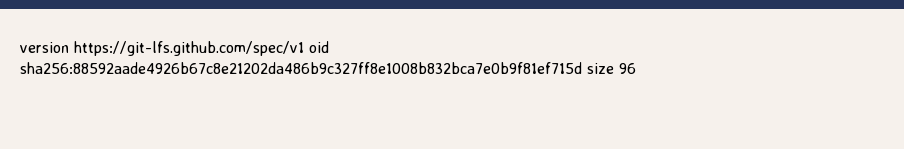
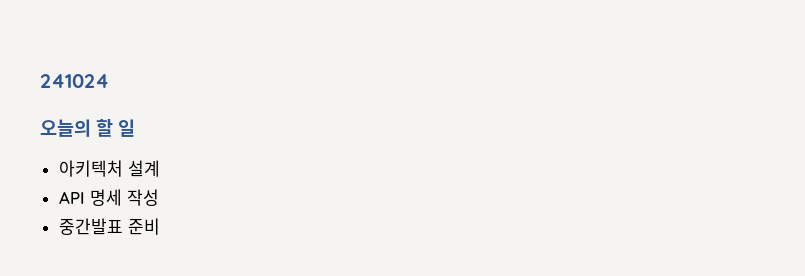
[20,41,329,56] [20,62,636,74] version https://git-lfs.github.com/spec/v1 oid sha256:88592aade4926b67c8e21202da486b9c327ff8e1008b832bca7e0b9f81ef715d size 96 -> [40,74,109,88] [40,119,135,137] [58,160,160,177] [58,189,159,206] [58,218,160,235] 241024 // 오늘의 할 일 // 아키텍처 설계 // API 명세 작성 // 중간발표 준비

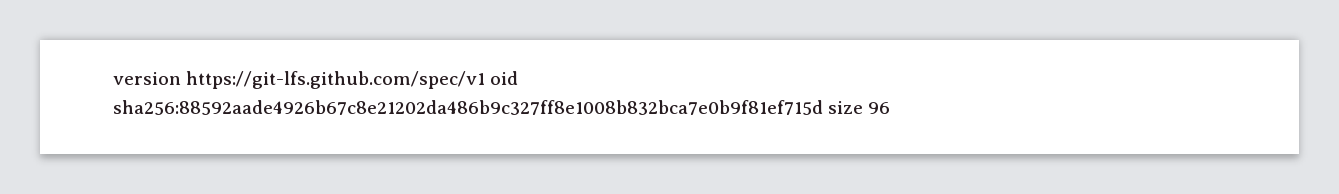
[40,74,109,88] [40,119,135,137] [58,160,160,177] [58,189,159,206] [58,218,160,235] 241024 // 오늘의 할 일 // 아키텍처 설계 // API 명세 작성 // 중간발표 준비 -> [113,71,519,89] [113,100,891,115] version https://git-lfs.github.com/spec/v1 oid sha256:88592aade4926b67c8e21202da486b9c327ff8e1008b832bca7e0b9f81ef715d size 96

